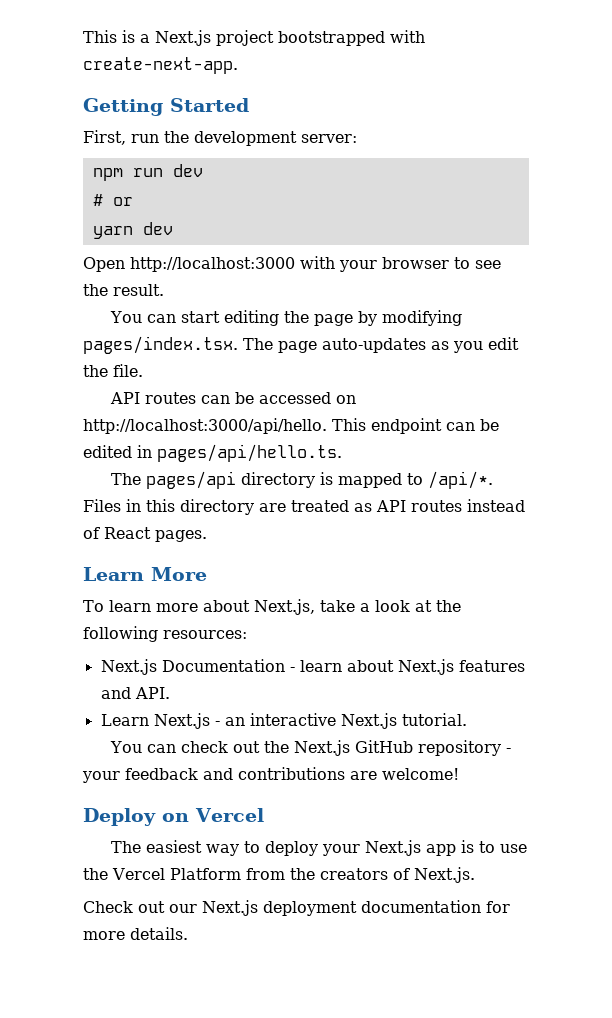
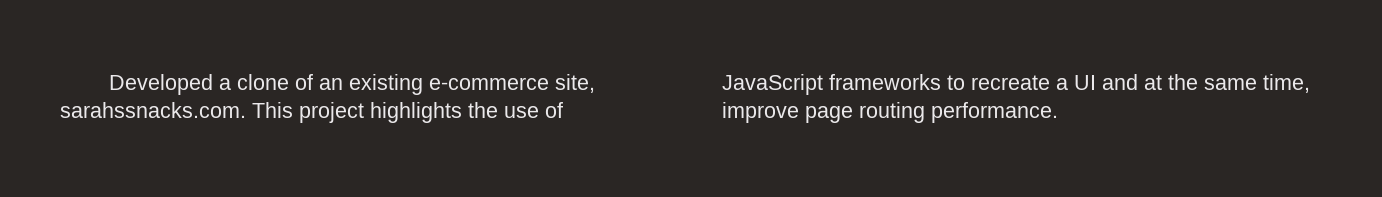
[83,30,425,46] [83,57,238,74] [83,98,249,116] [83,130,357,146] [92,164,203,181] [92,194,133,206] [92,222,173,239] [83,256,501,272] [83,284,164,296] [110,310,463,326] [83,336,519,354] [83,364,143,377] [110,392,357,404] [83,418,499,434] [83,444,342,462] [111,471,494,489] [83,499,525,515] [83,527,207,542] [83,567,207,581] [83,599,461,615] [83,626,247,642] [100,659,525,675] [100,687,170,699] [100,713,467,729] [110,740,512,756] [82,767,459,783] [83,808,264,826] [111,840,528,856] [83,867,475,883] [83,900,510,916] [83,927,188,940] This is a Next.js project bootstrapped with create-next-app. // Getting Started // First, run the development server: // npm run dev // # or // yarn dev // Open http://localhost:3000 with your browser to see the result. // You can start editing the page by modifying pages/index.tsx. The page auto-updates as you edit the file. // API routes can be accessed on http://localhost:3000/api/hello. This endpoint can be edited in pages/api/hello.ts. // The pages/api directory is mapped to /api/*. Files in this directory are treated as API routes instead of React pages. // Learn More // To learn more about Next.js, take a look at the following resources: // Next.js Documentation - learn about Next.js features and API. // Learn Next.js - an interactive Next.js tutorial. // You can check out the Next.js GitHub repository - your feedback and contributions are welcome! // Deploy on Vercel // The easiest way to deploy your Next.js app is to use the Vercel Platform from the creators of Next.js. // Check out our Next.js deployment documentation for more details. -> [108,74,595,95] [60,102,563,123] [722,74,1310,95] [722,102,1058,123] Developed a clone of an existing e-commerce site, sarahssnacks.com. This project highlights the use of JavaScript frameworks to recreate a UI and at the same time, improve page routing performance.

